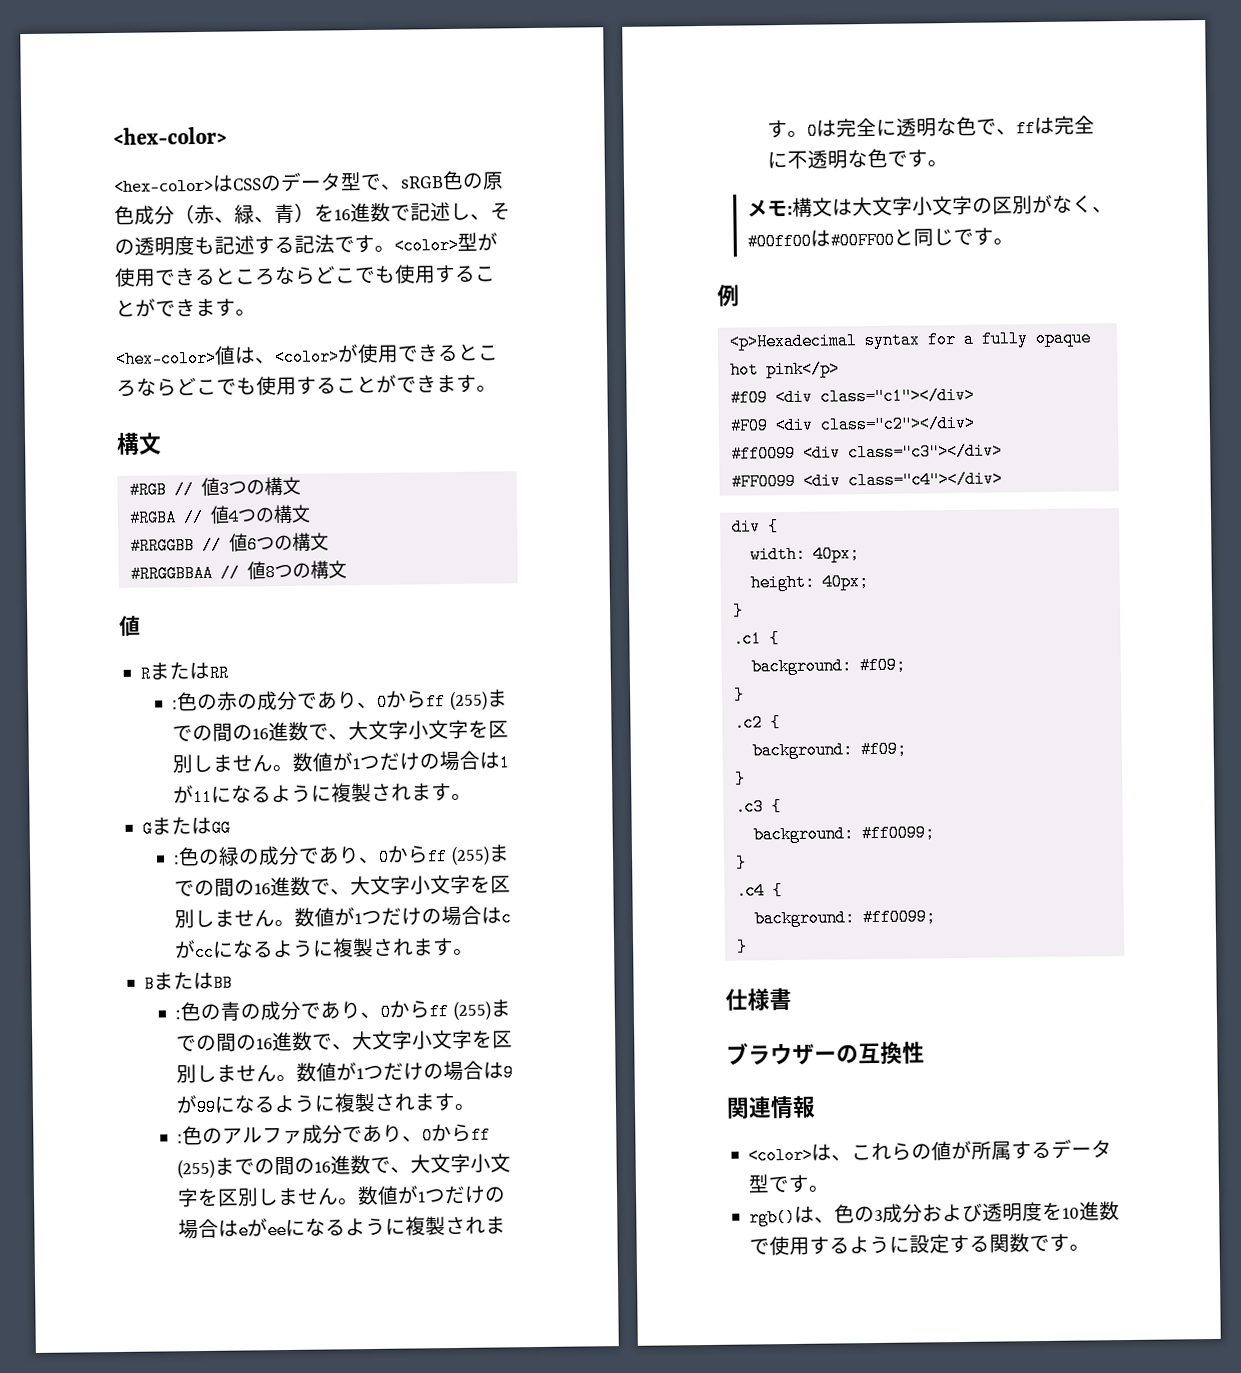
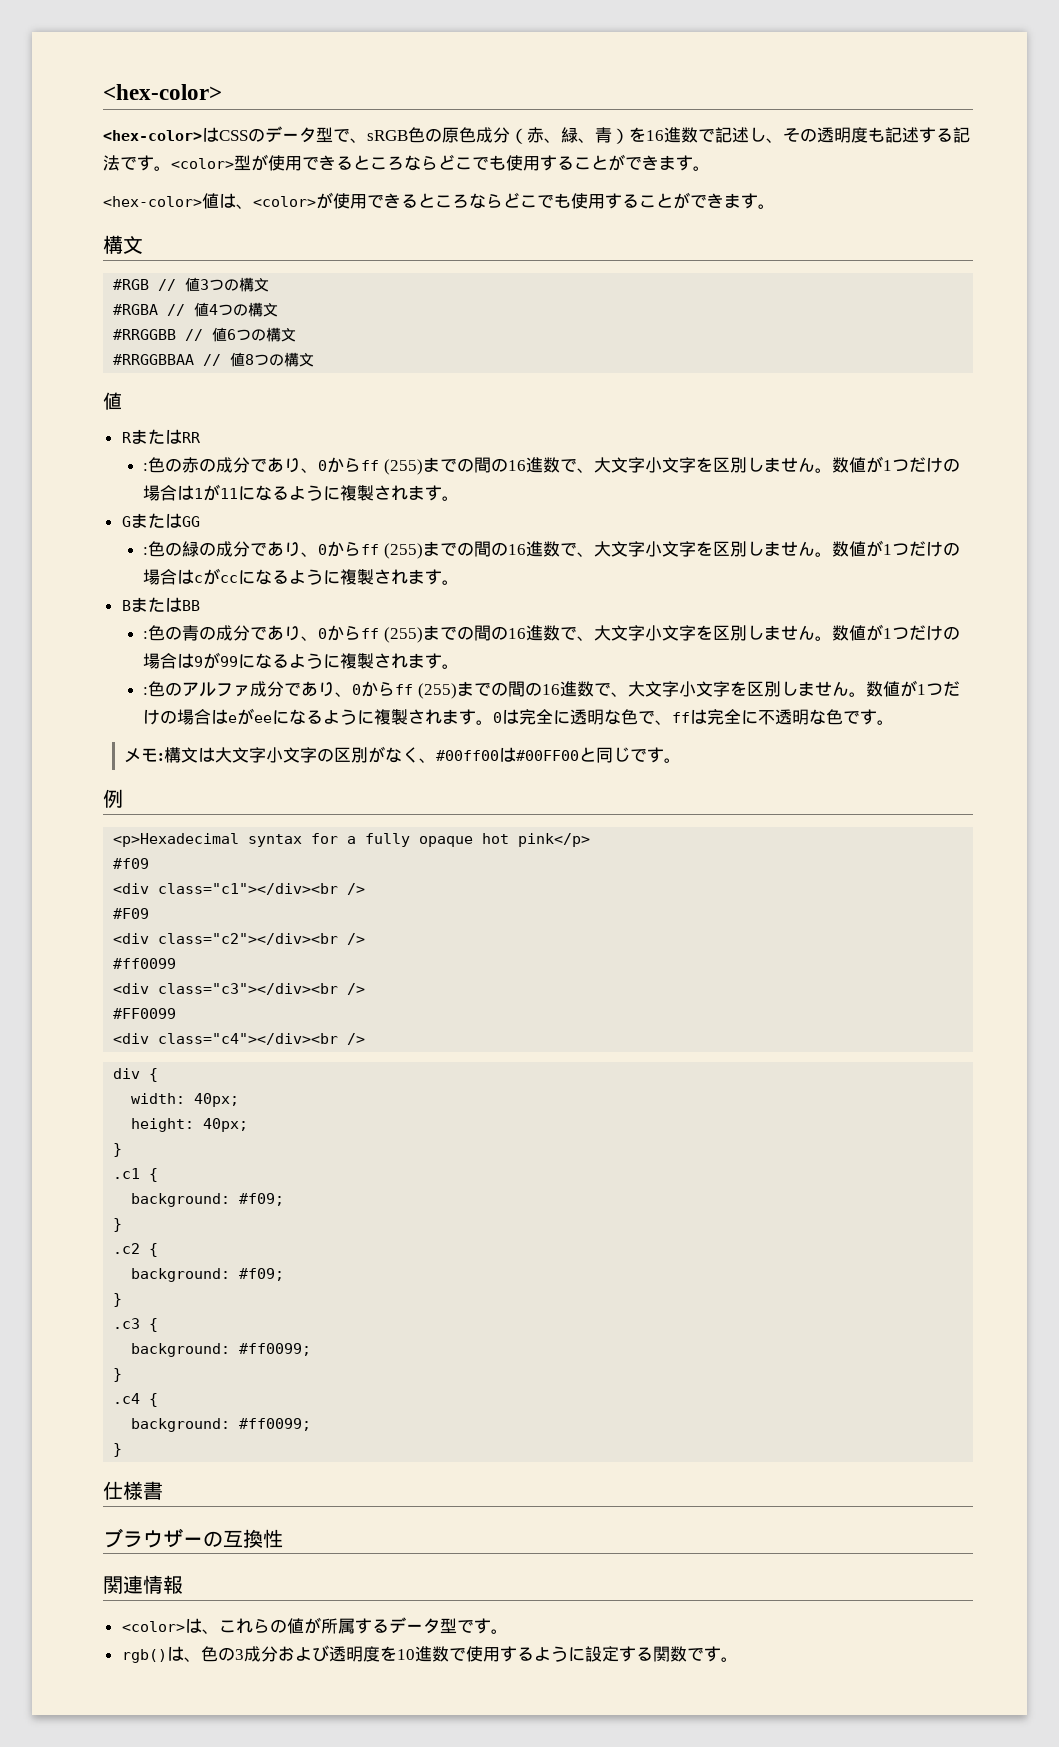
[774,386,975,407] [729,414,976,435] [730,442,1003,463] [730,470,1003,491] <div class="c1"></div> // #F09 <div class="c2"></div> // #ff0099 <div class="c3"></div> // #FF0099 <div class="c4"></div> -> [113,883,366,895] [113,908,150,919] [113,933,366,945] [113,958,177,969] [113,983,366,995] [113,1008,177,1019] [113,1033,366,1045] // <div class="c1"></div><br /> // #F09 // <div class="c2"></div><br /> // #ff0099 // <div class="c3"></div><br /> // #FF0099 // <div class="c4"></div><br />

